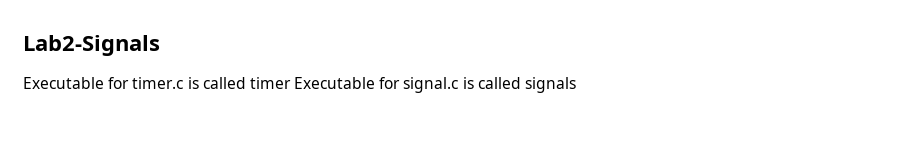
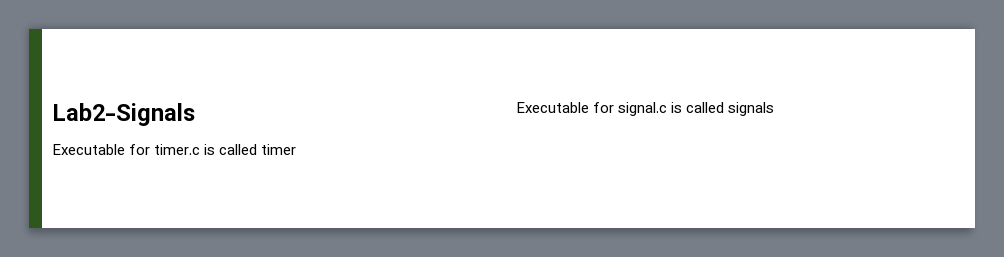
(291, 83) none -> (297, 149) //

